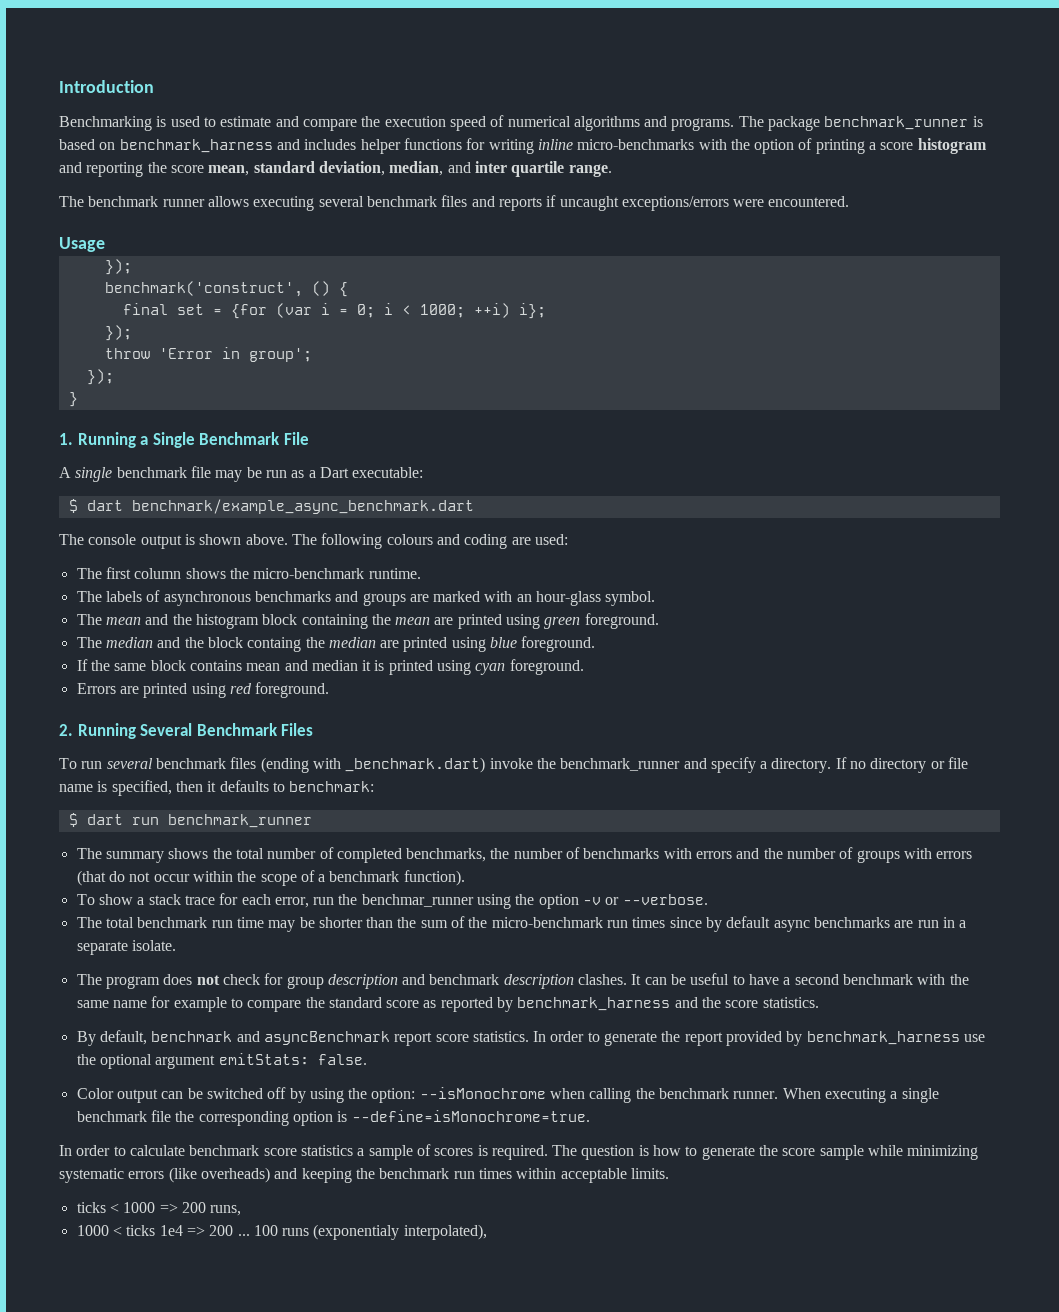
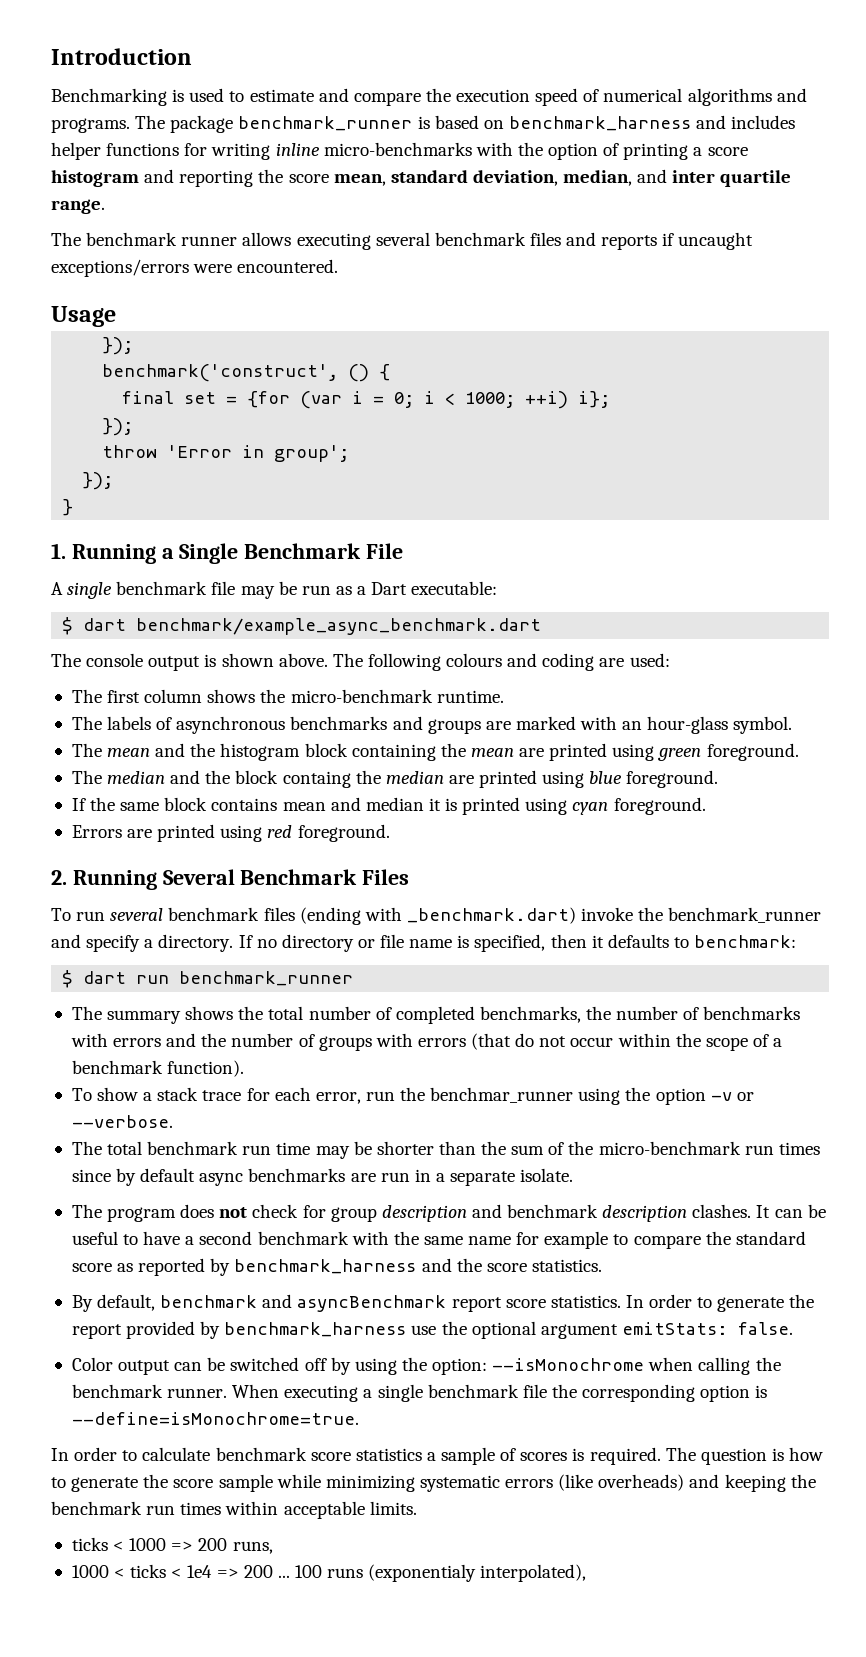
(156, 1230) none -> [171,1568,183,1578] <

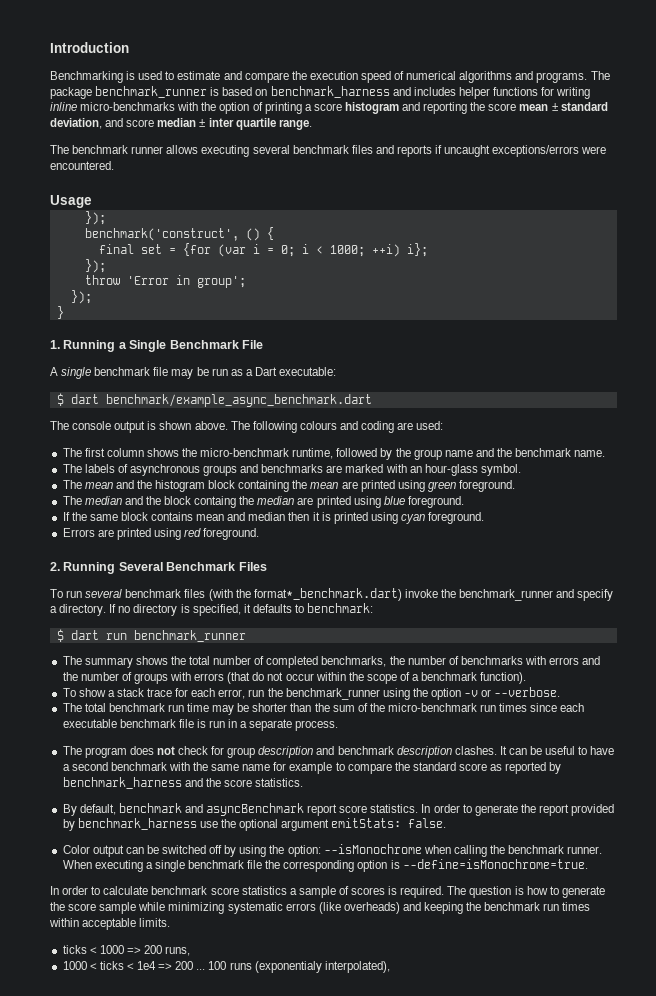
[333,169,668,186] mean, standard deviation, median, and -> [519,102,608,111] [50,118,206,129] mean ± standard deviation, and score median ±
[436,690,504,703] runtime. -> [292,448,606,460] runtime, followed by the group name and the benchmark name.
[290,716,481,734] benchmarks and groups -> [203,464,324,476] groups and benchmarks
(424, 804) none -> [288,512,310,521] then
[299,907,576,925] (ending with _benchmark.dart) -> [208,588,402,601] (with the format*_benchmark.dart)
[357,934,453,948] or file name -> (178, 610) none
[550,934,587,948] then -> (241, 610) none
[430,1087,574,1103] benchmar_runner -> [285,688,380,700] benchmark_runner
[116,1168,376,1186] by default async benchmarks are -> [560,703,585,712] [62,719,206,728] each executable benchmark file is
[520,1168,574,1182] isolate. -> [295,720,339,731] process.

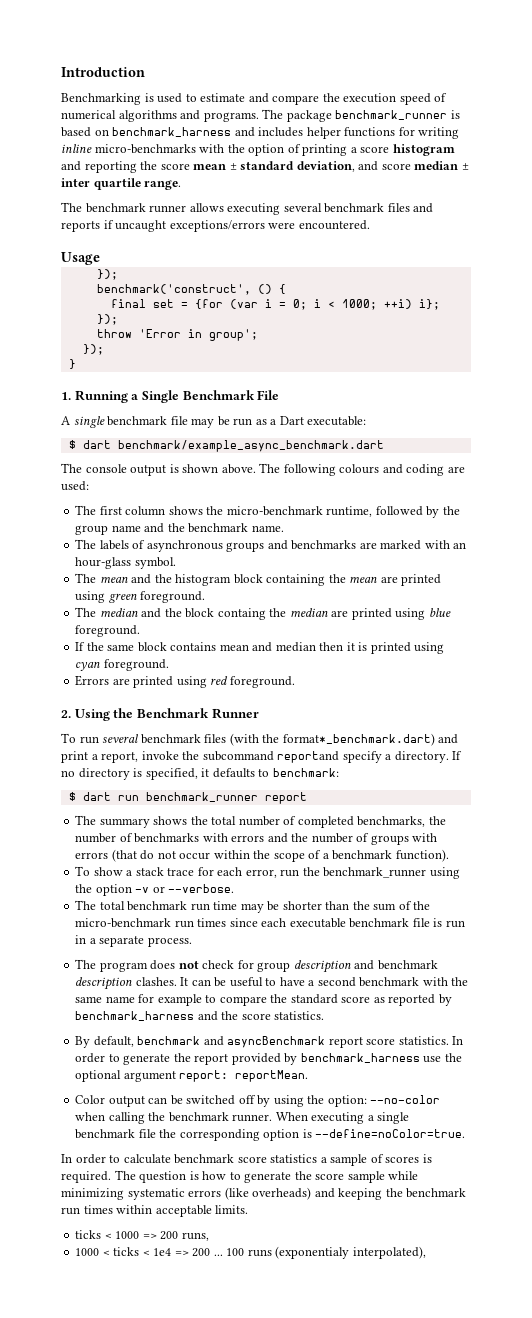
[63,562,267,574] Running Several Benchmark Files -> [74,708,259,721] Using the Benchmark Runner
[404,589,575,601] invoke the benchmark_runner and -> [438,734,459,744] [61,751,340,763] and print a report, invoke the subcommand reportand
(246, 636) none -> [264,792,307,804] report
[331,818,447,828] emitStats: false. -> [179,1070,309,1082] report: reportMean.
[323,844,422,854] --isMonochrome -> [370,1095,441,1104] --no-color
[402,859,588,869] --define=isMonochrome=true. -> [315,1129,466,1138] --define=noColor=true.

